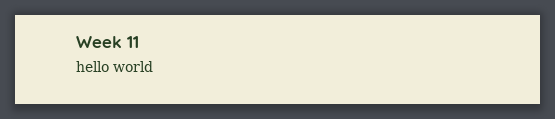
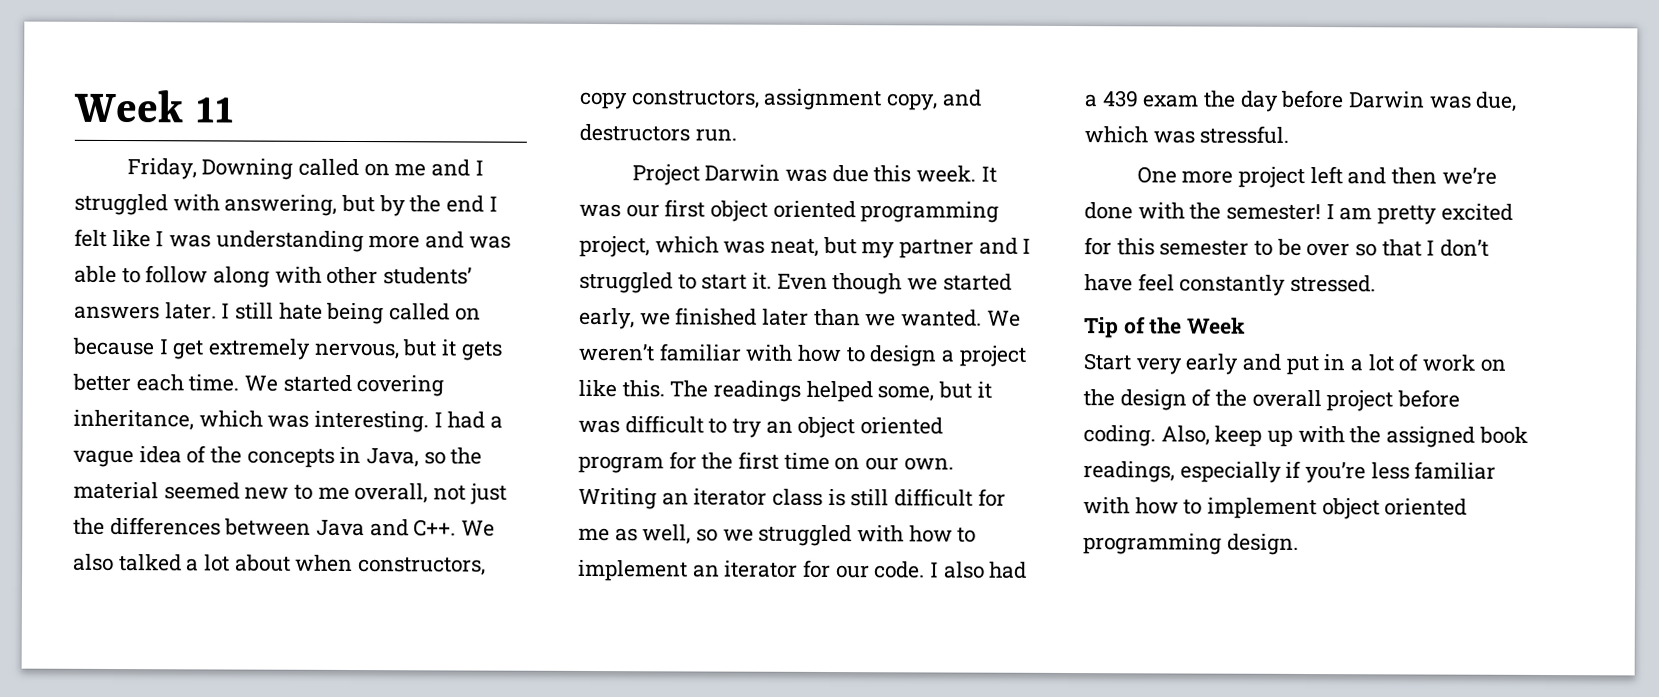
[76,61,153,72] hello world -> [126,158,484,180] [74,193,498,217] [74,228,511,253] [74,265,473,288] [74,302,481,325] [72,337,503,361] [72,373,445,397] [73,409,504,433] [73,445,483,468] [73,481,507,505] [73,516,496,537] [73,553,487,576] [580,88,982,111] [579,123,737,142] [631,164,997,186] [579,199,1000,223] [579,235,1032,259] [579,271,1012,295] [579,307,1021,330] [578,343,1027,367] [578,379,992,403] [578,415,944,439] [578,451,954,474] [578,487,1006,510] [578,524,977,547] [578,559,1028,582] [1085,89,1518,112] [1084,125,1290,144] [1136,166,1497,188] [1084,202,1513,225] [1084,237,1490,257] [1084,273,1377,296] [1084,316,1247,339] [1083,353,1506,376] [1083,388,1461,412] [1083,425,1528,448] [1083,460,1497,484] [1083,497,1468,520] [1083,533,1299,555] Friday, Downing called on me and I struggled with answering, but by the end I felt like I was understanding more and was able to follow along with other students’ answers later. I still hate being called on because I get extremely nervous, but it gets better each time. We started covering inheritance, which was interesting. I had a vague idea of the concepts in Java, so the material seemed new to me overall, not just the differences between Java and C++. We also talked a lot about when constructors, copy constructors, assignment copy, and destructors run. // Project Darwin was due this week. It was our first object oriented programming project, which was neat, but my partner and I struggled to start it. Even though we started early, we finished later than we wanted. We weren’t familiar with how to design a project like this. The readings helped some, but it was difficult to try an object oriented program for the first time on our own. Writing an iterator class is still difficult for me as well, so we struggled with how to implement an iterator for our code. I also had a 439 exam the day before Darwin was due, which was stressful. // One more project left and then we’re done with the semester! I am pretty excited for this semester to be over so that I don’t have feel constantly stressed. // Tip of the Week // Start very early and put in a lot of work on the design of the overall project before coding. Also, keep up with the assigned book readings, especially if you’re less familiar with how to implement object oriented programming design.

